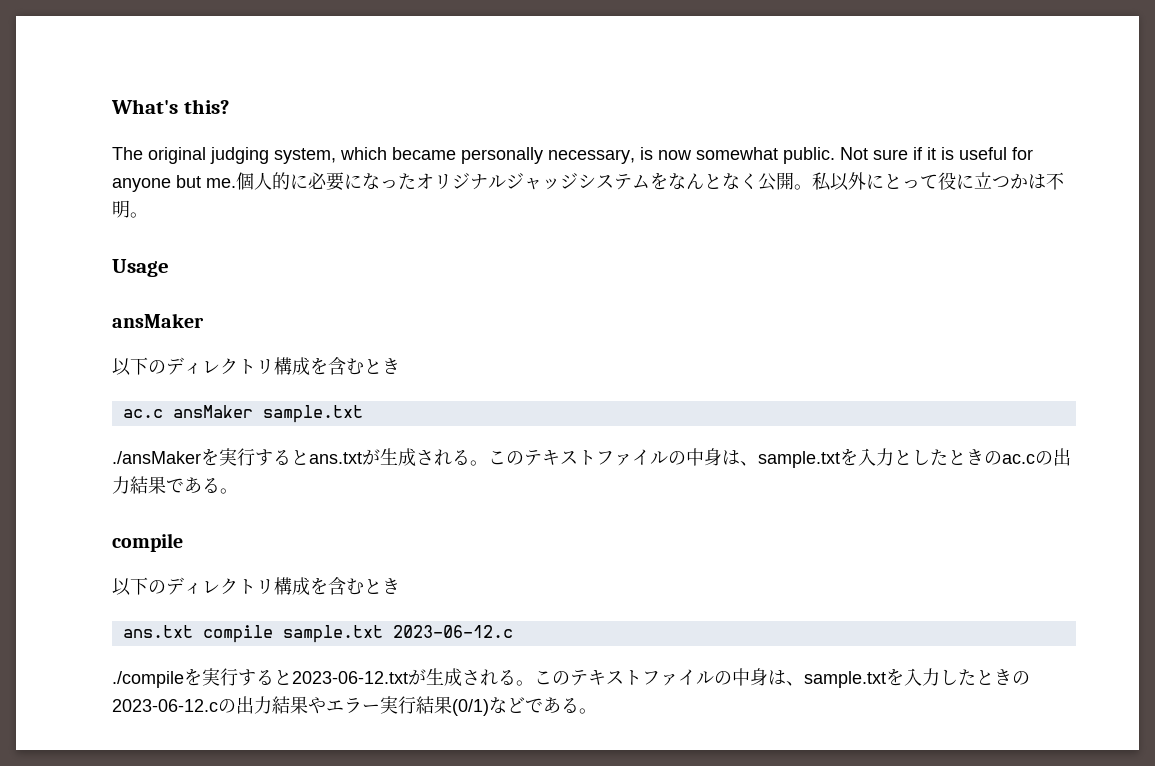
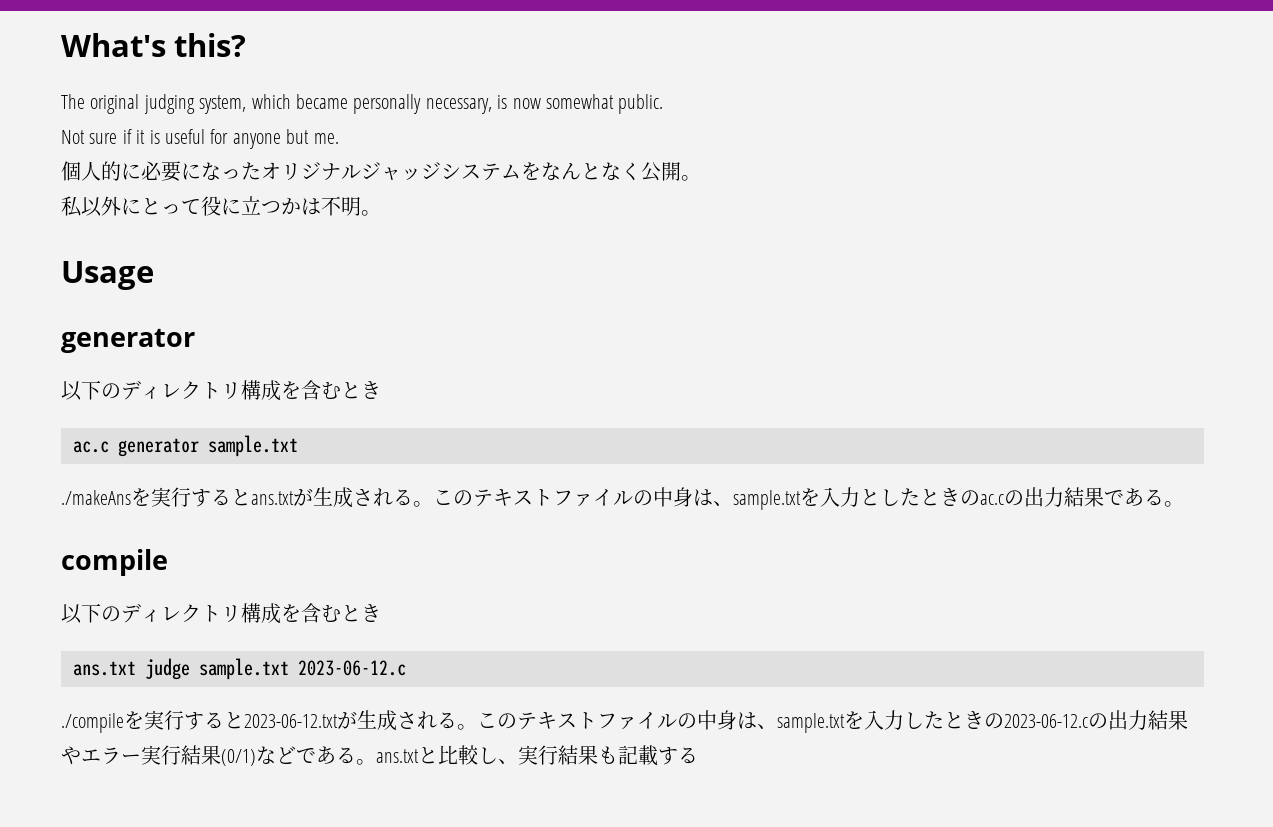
(835, 155) none -> (664, 104) //
(236, 183) none -> (339, 138) //
(812, 187) none -> (701, 178) //
[112,313,204,328] ansMaker -> [61,328,195,353] generator
[172,405,253,418] ansMaker -> [118,438,199,457] generator
[112,451,201,464] ./ansMaker -> [61,490,131,505] ./makeAns
[202,625,273,643] compile -> [145,658,190,680] judge
(597, 711) none -> [376,745,698,766] ans.txtと比較し、実行結果も記載する

